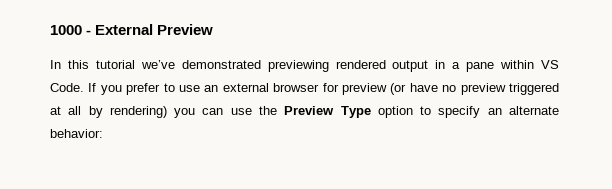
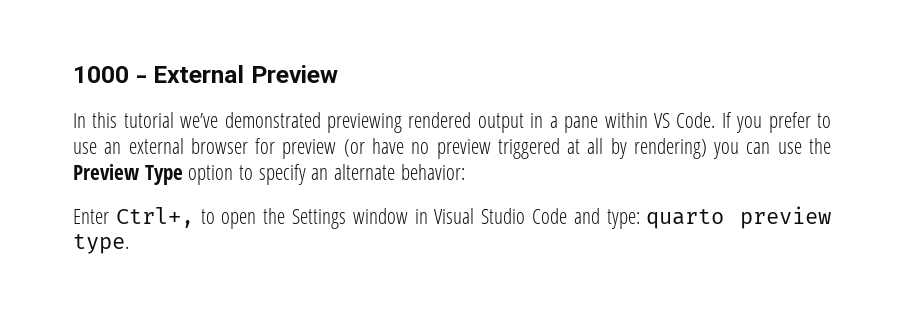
(103, 133) none -> [73,206,831,229] [73,234,129,254] // Enter Ctrl+, to open the Settings window in Visual Studio Code and type: quarto preview type.

